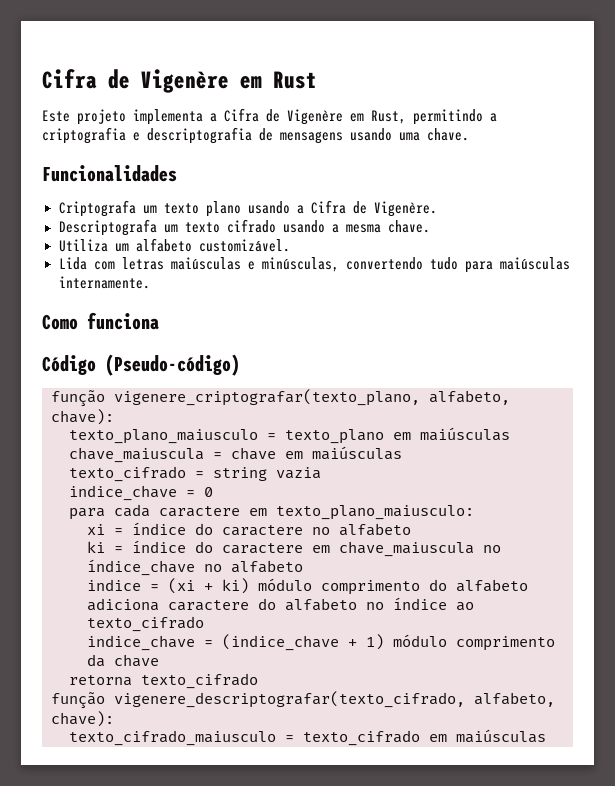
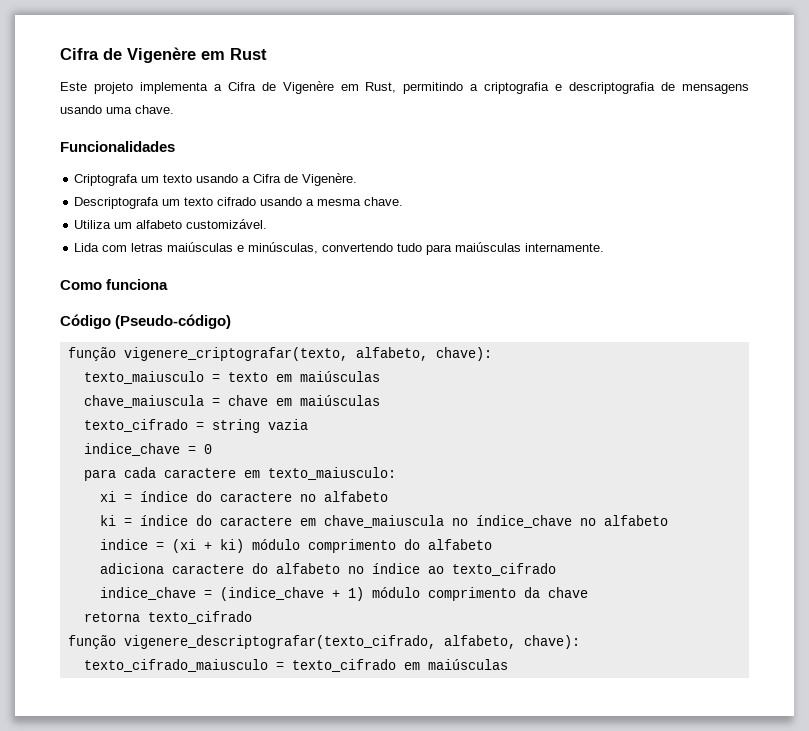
[205,201,241,217] plano -> (193, 178) none
[114,389,510,406] [51,409,114,425] [69,429,384,444] vigenere_criptografar(texto_plano, alfabeto, chave): // texto_plano_maiusculo = texto_plano -> [123,347,492,361] [83,371,268,384] vigenere_criptografar(texto, alfabeto, chave): // texto_maiusculo = texto
[276,505,474,520] texto_plano_maiusculo: -> [267,467,396,480] texto_maiusculo:

